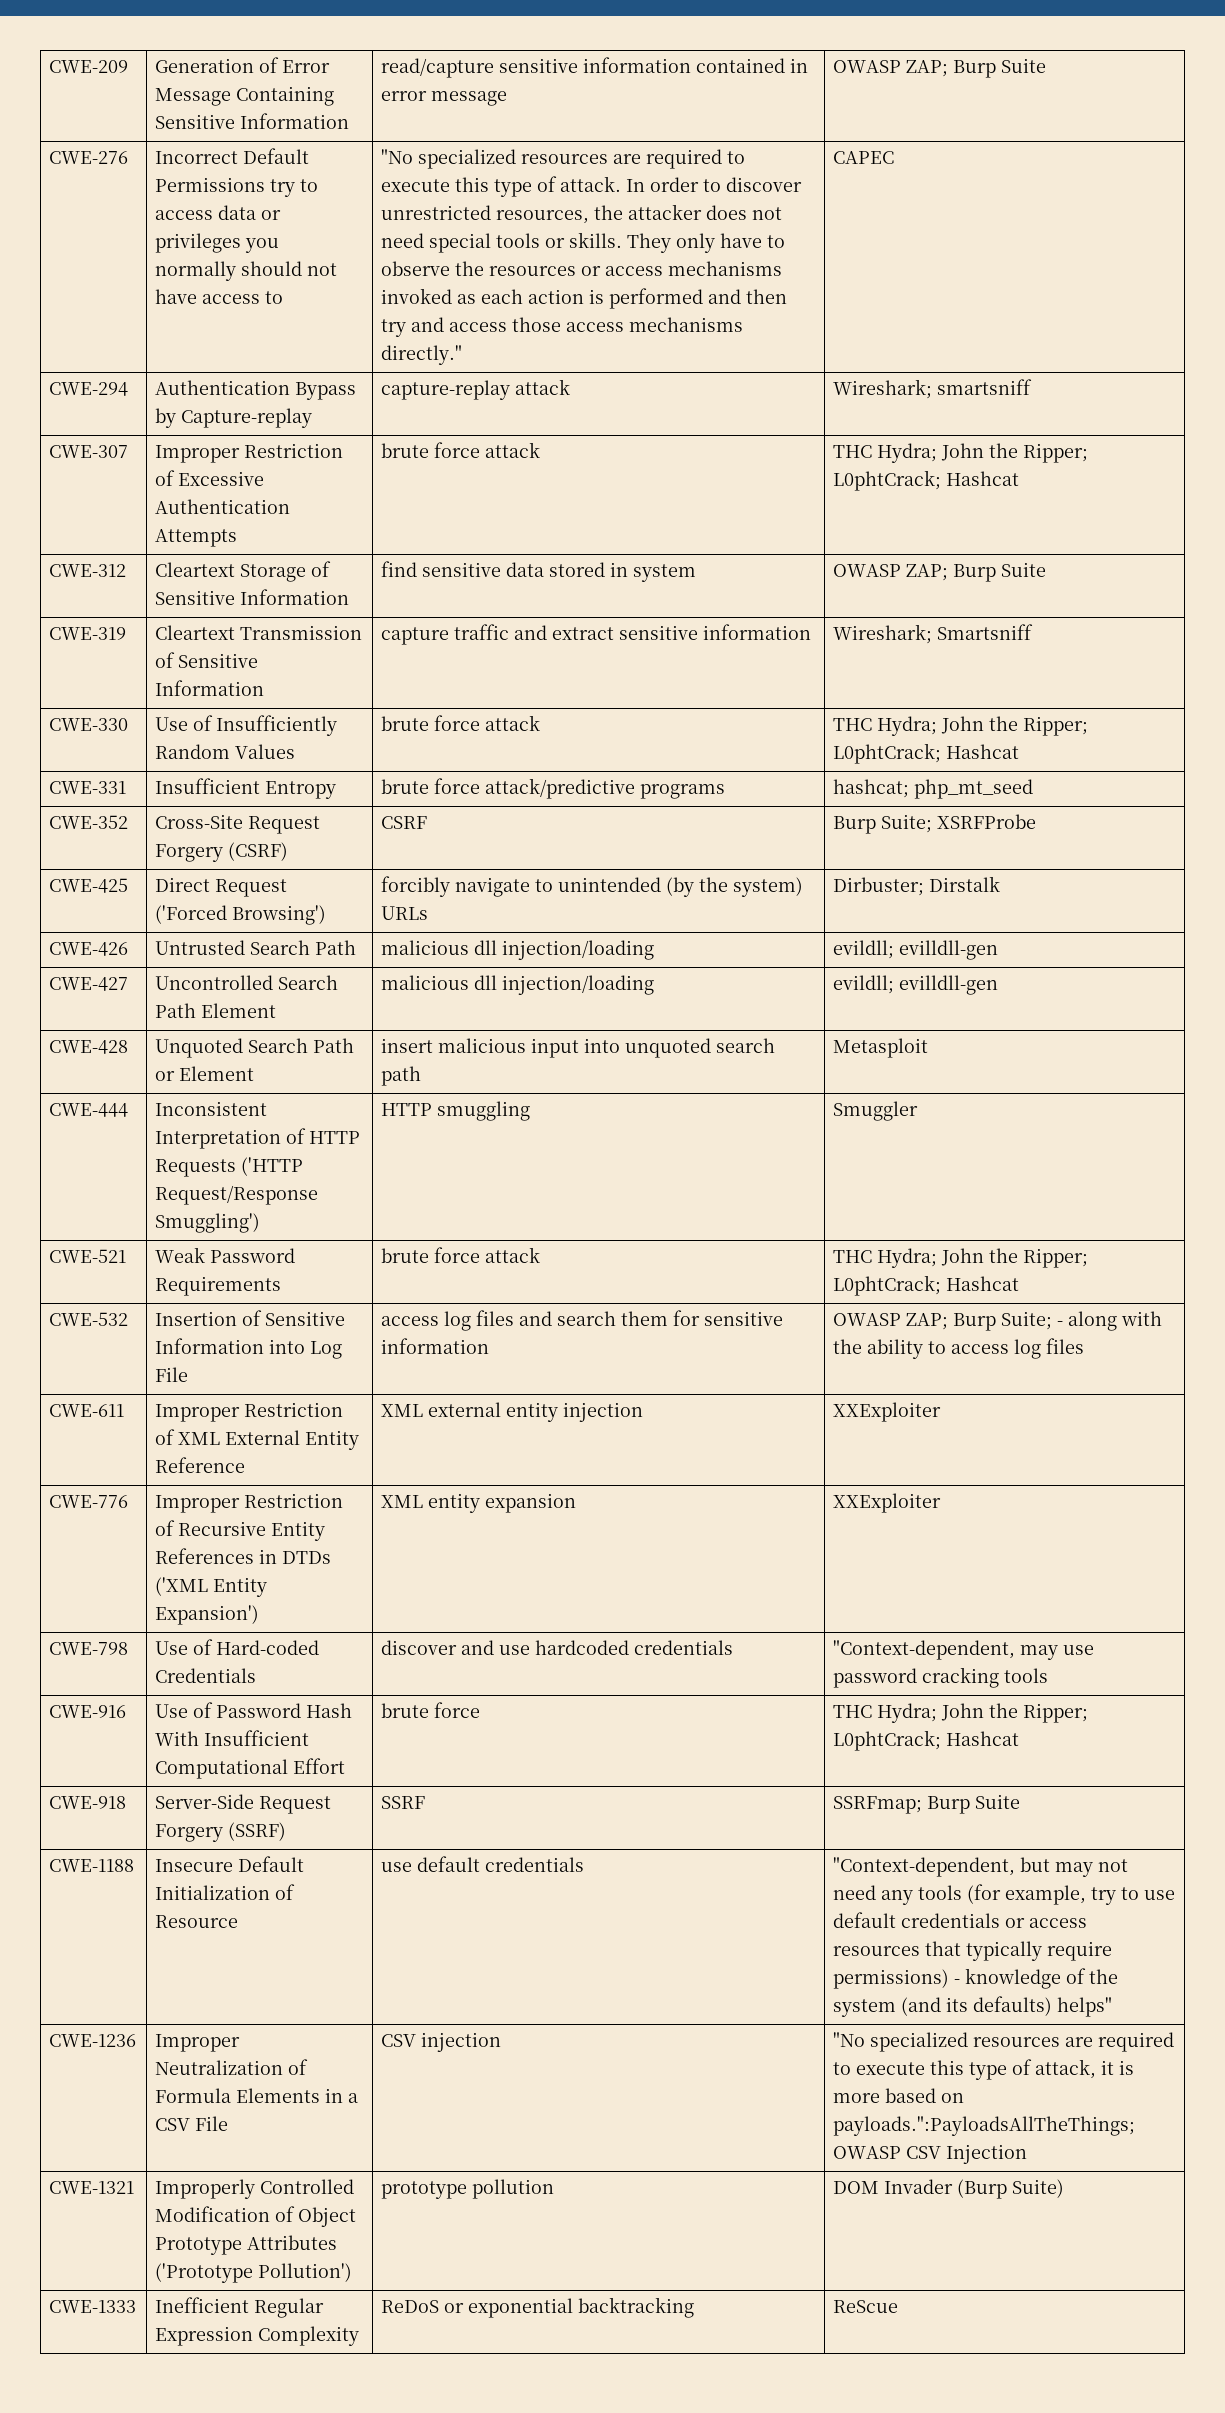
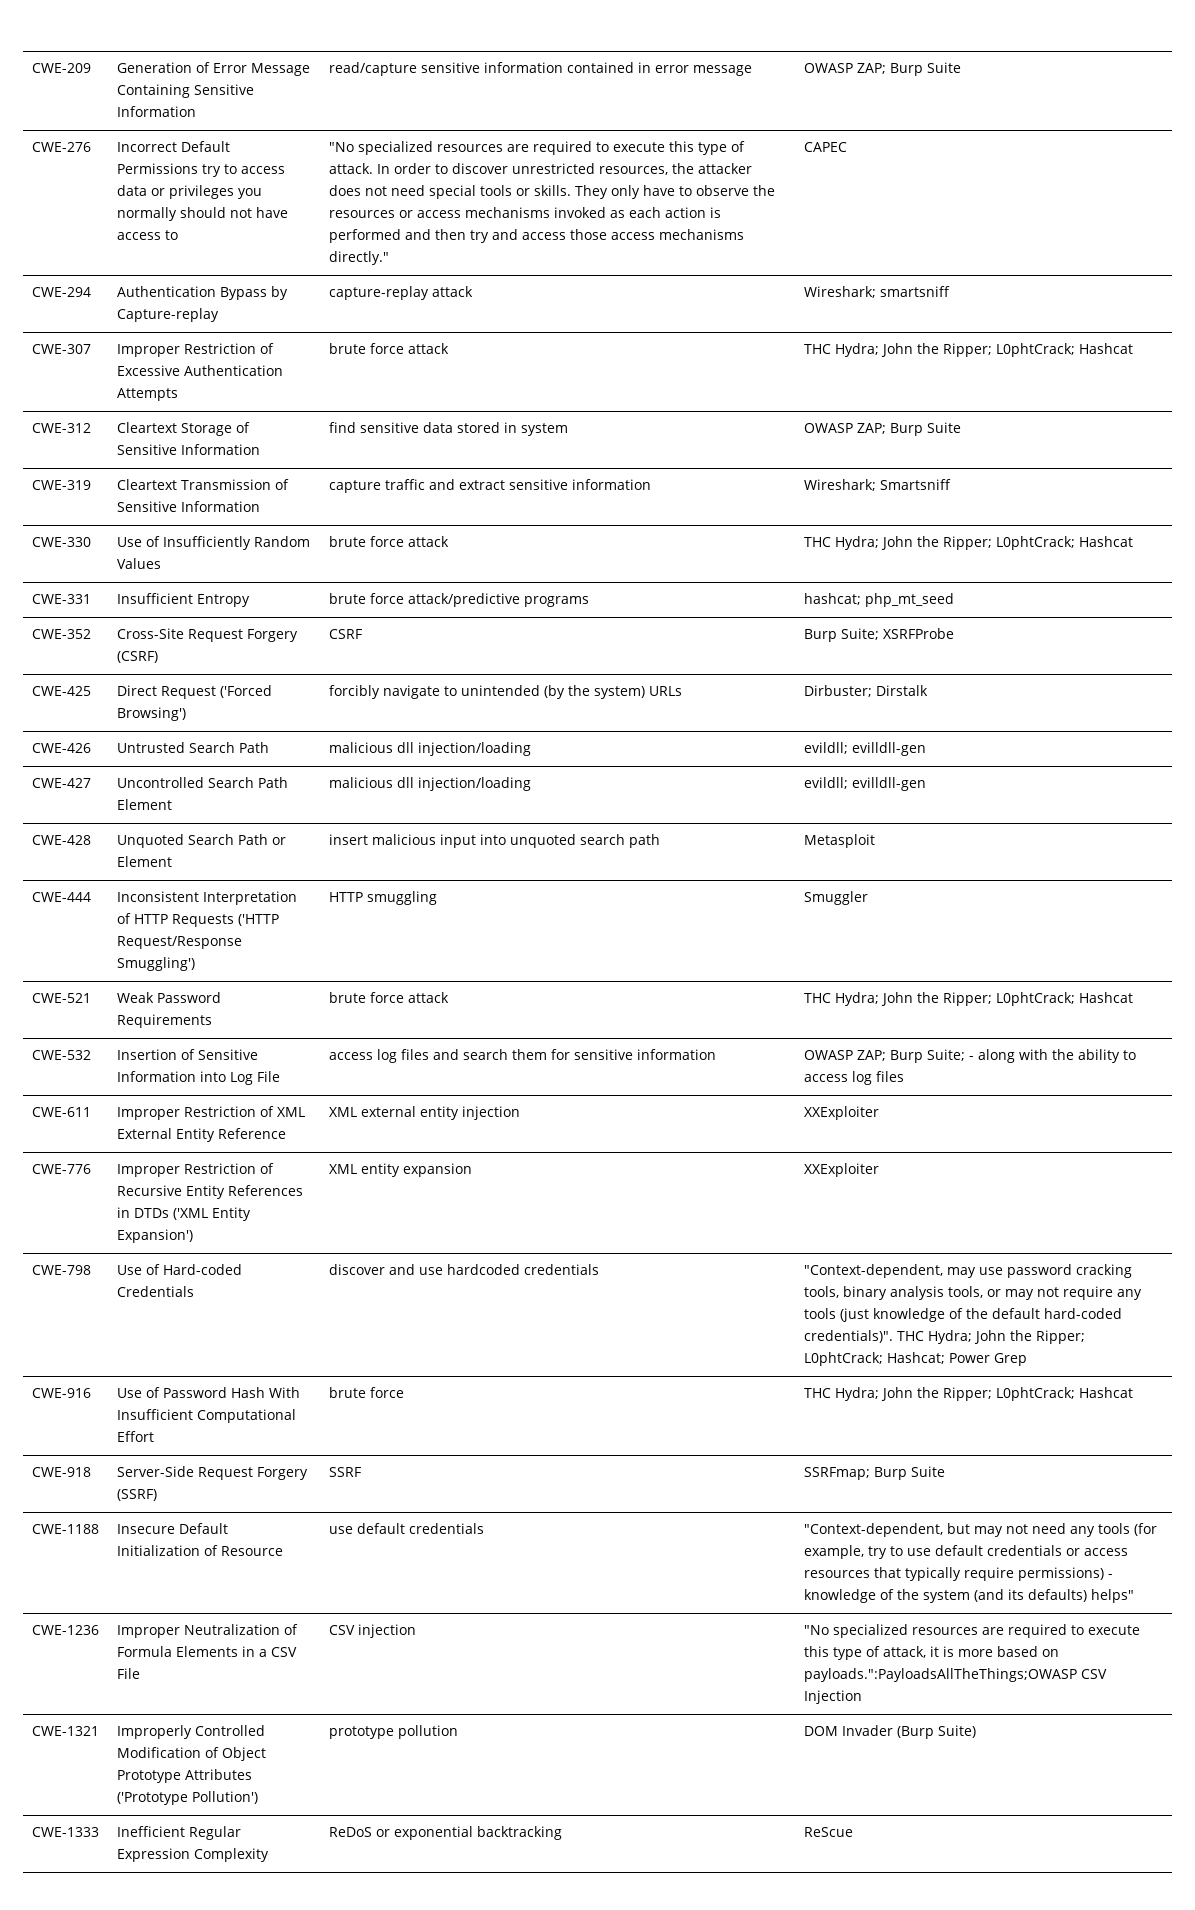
[1004,1668,1049,1683] tools -> [803,1286,1142,1300] [803,1308,1122,1322] [803,1330,1085,1344] [803,1352,1027,1366] tools, binary analysis tools, or may not require any tools (just knowledge of the default hard-coded credentials)". THC Hydra; John the Ripper; L0phtCrack; Hashcat; Power Grep

